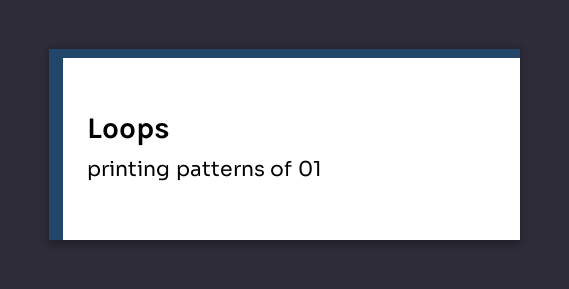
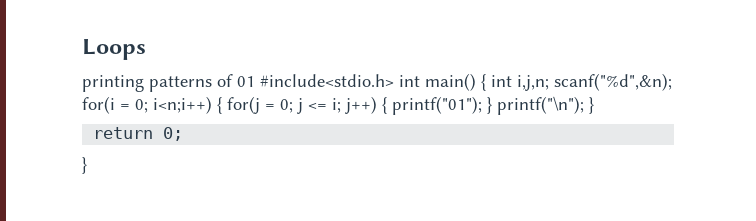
(322, 168) none -> [260,73,672,91] [82,96,594,115] [93,127,184,141] [82,157,87,174] #include<stdio.h> int main() { int i,j,n; scanf("%d",&n); for(i = 0; i<n;i++) { for(j = 0; j <= i; j++) { printf("01"); } printf("\n"); } // return 0; // }

